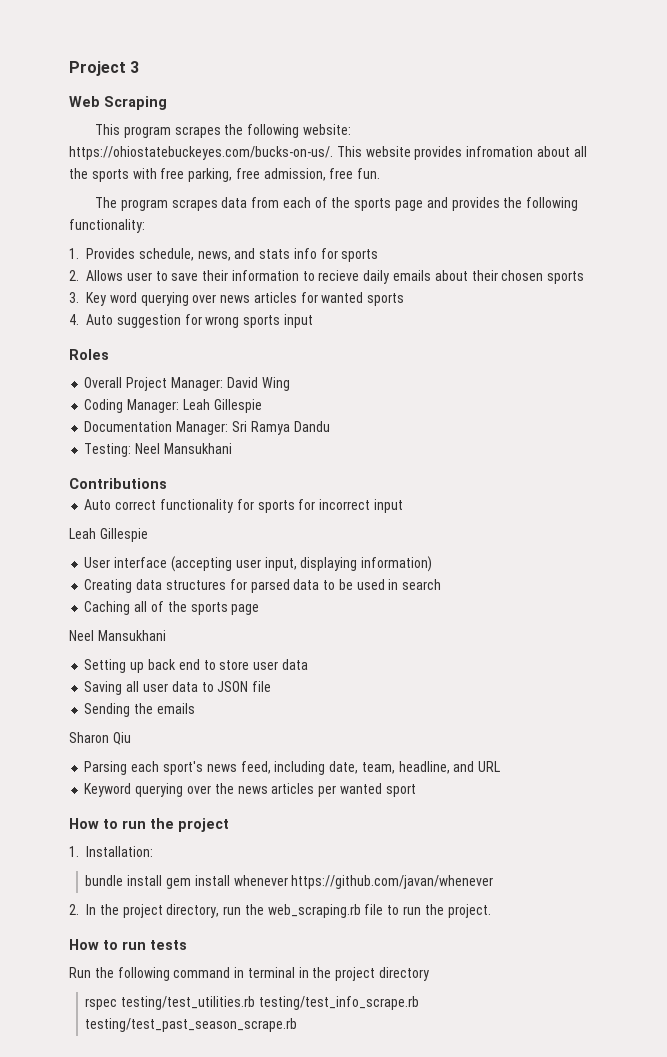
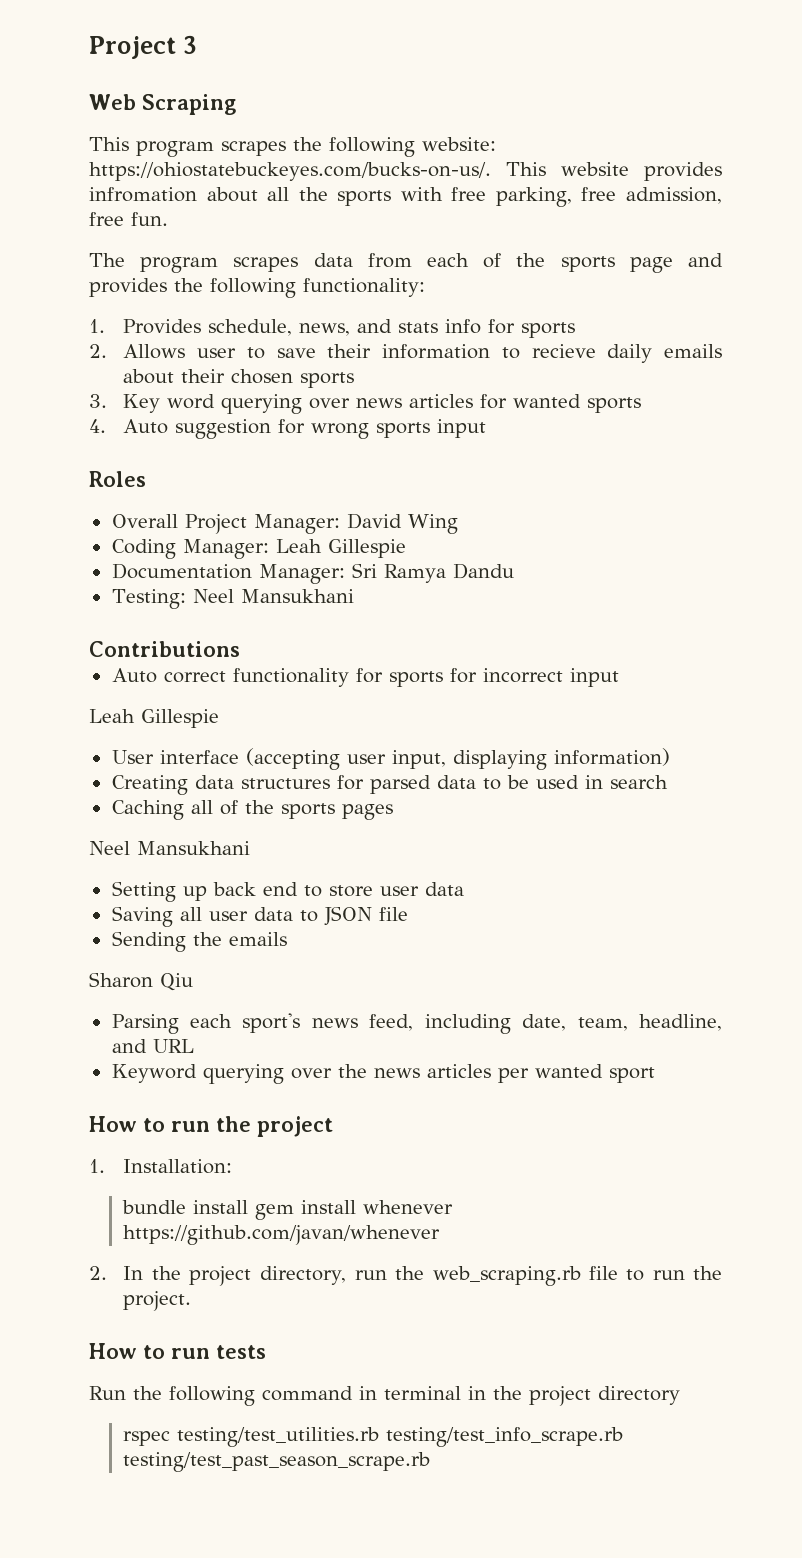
[231,604,260,615] page -> [341,804,393,820] pages

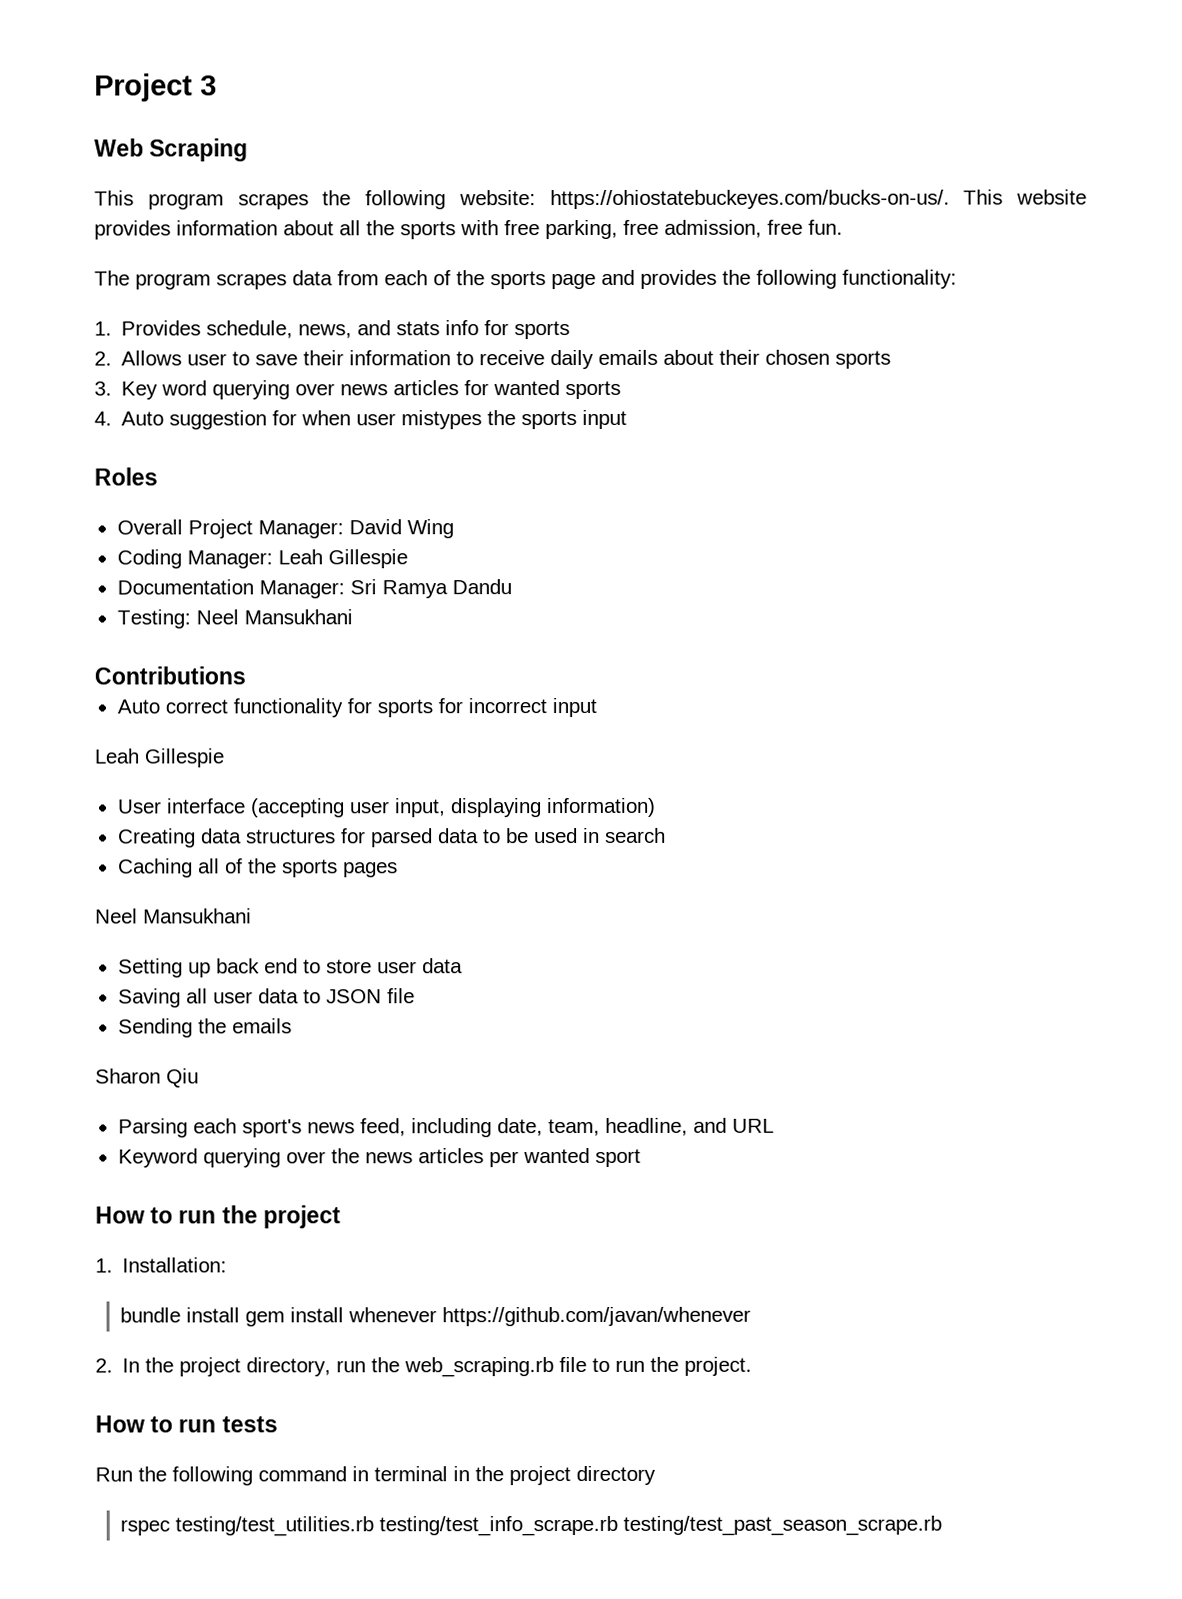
[89,187,197,202] infromation -> [176,220,278,236] information
[531,344,596,358] recieve -> [479,350,546,366] receive
[311,423,370,439] wrong -> [301,410,517,430] when user mistypes the

